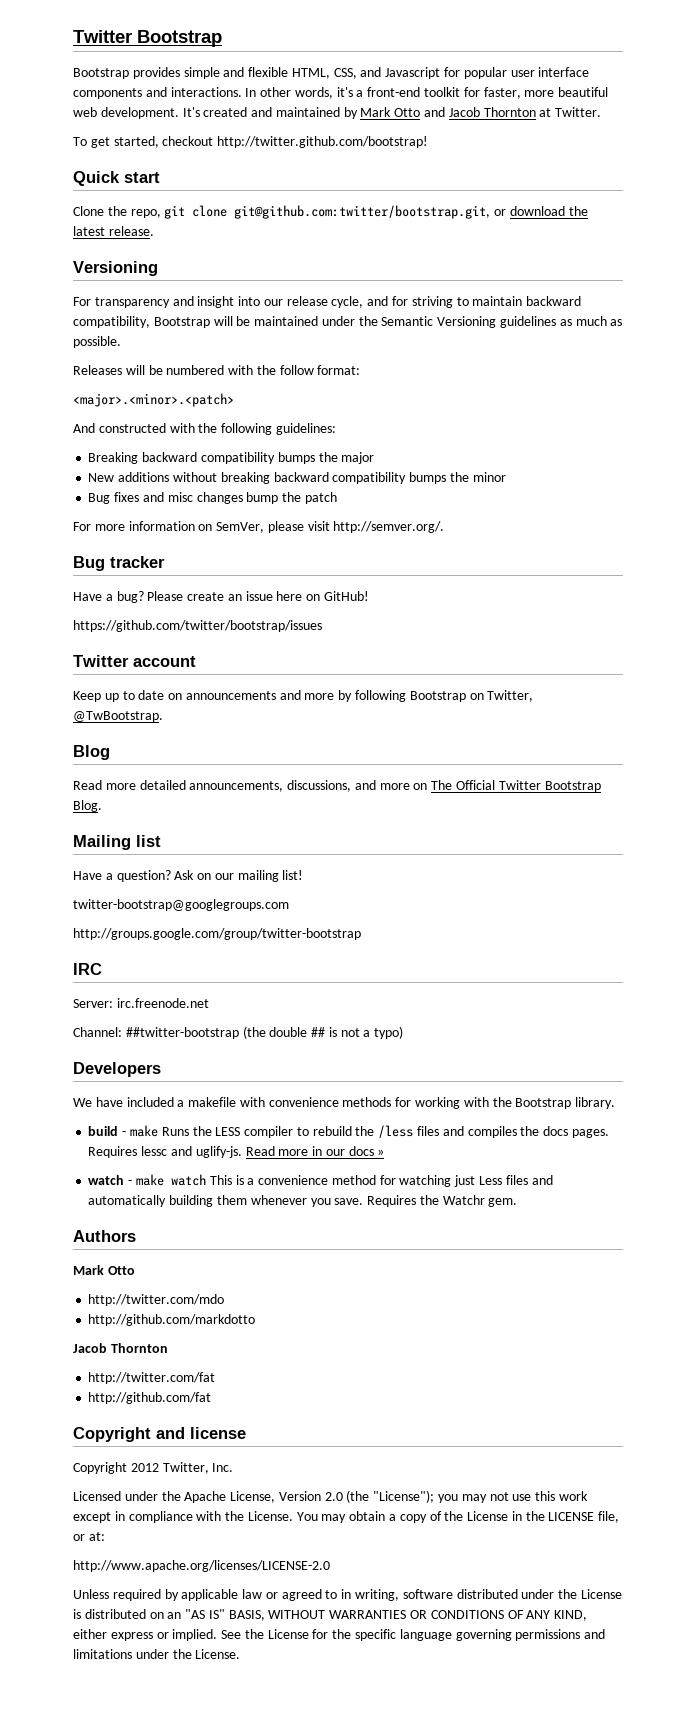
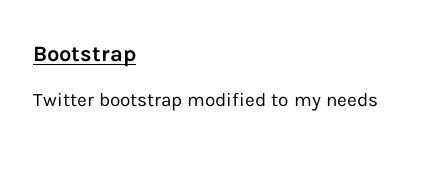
[73,30,132,43] Twitter -> (33, 56) none
[73,67,590,79] [73,87,609,99] [73,107,602,119] [73,136,429,148] [73,171,160,186] [73,205,588,219] [73,226,154,236] [73,261,158,276] [73,296,582,308] [73,316,623,328] [73,336,121,348] [73,365,361,375] [73,393,234,407] [73,423,336,435] [88,452,375,464] [88,472,506,484] [88,492,337,504] [73,521,445,533] [73,556,165,571] [73,591,370,603] [73,620,322,632] [73,655,196,667] [73,690,534,702] [73,711,163,722] [73,745,110,760] [73,780,601,792] [73,800,102,812] [73,835,161,850] [73,870,304,882] [73,899,289,911] [73,928,361,940] [73,963,102,975] [73,998,209,1008] [73,1026,404,1039] [73,1062,161,1077] [73,1097,616,1109] [88,1125,609,1138] [88,1146,385,1158] [88,1174,553,1187] [88,1195,518,1207] [73,1230,136,1242] [73,1265,135,1275] [88,1294,225,1306] [88,1314,256,1326] [73,1343,168,1353] [88,1372,216,1384] [88,1392,212,1404] [73,1427,246,1442] [73,1462,234,1474] [73,1490,588,1503] [73,1511,620,1523] [73,1532,105,1541] [73,1560,330,1572] [73,1589,622,1601] [73,1609,588,1621] [73,1629,606,1641] [73,1649,241,1659] Bootstrap provides simple and flexible HTML, CSS, and Javascript for popular user interface components and interactions. In other words, it's a front-end toolkit for faster, more beautiful web development. It's created and maintained by Mark Otto and Jacob Thornton at Twitter. // To get started, checkout http://twitter.github.com/bootstrap! // Quick start // Clone the repo, git clone git@github.com:twitter/bootstrap.git, or download the latest release. // Versioning // For transparency and insight into our release cycle, and for striving to maintain backward compatibility, Bootstrap will be maintained under the Semantic Versioning guidelines as much as possible. // Releases will be numbered with the follow format: // <major>.<minor>.<patch> // And constructed with the following guidelines: // Breaking backward compatibility bumps the major // New additions without breaking backward compatibility bumps the minor // Bug fixes and misc changes bump the patch // For more information on SemVer, please visit http://semver.org/. // Bug tracker // Have a bug? Please create an issue here on GitHub! // https://github.com/twitter/bootstrap/issues // Twitter account // Keep up to date on announcements and more by following Bootstrap on Twitter, @TwBootstrap. // Blog // Read more detailed announcements, discussions, and more on The Official Twitter Bootstrap Blog. // Mailing list // Have a question? Ask on our mailing list! // twitter-bootstrap@googlegroups.com // http://groups.google.com/group/twitter-bootstrap // IRC // Server: irc.freenode.net // Channel: ##twitter-bootstrap (the double ## is not a typo) // Developers // We have included a makefile with convenience methods for working with the Bootstrap library. // build - make Runs the LESS compiler to rebuild the /less files and compiles the docs pages. Requires lessc and uglify-js. Read more in our docs » // watch - make watch This is a convenience method for watching just Less files and automatically building them whenever you save. Requires the Watchr gem. // Authors // Mark Otto // http://twitter.com/mdo // http://github.com/markdotto // Jacob Thornton // http://twitter.com/fat // http://github.com/fat // Copyright and license // Copyright 2012 Twitter, Inc. // Licensed under the Apache License, Version 2.0 (the "License"); you may not use this work except in compliance with the License. You may obtain a copy of the License in the LICENSE file, or at: // http://www.apache.org/licenses/LICENSE-2.0 // Unless required by applicable law or agreed to in writing, software distributed under the License is distributed on an "AS IS" BASIS, WITHOUT WARRANTIES OR CONDITIONS OF ANY KIND, either express or implied. See the License for the specific language governing permissions and limitations under the License. -> [33,92,378,111] Twitter bootstrap modified to my needs

